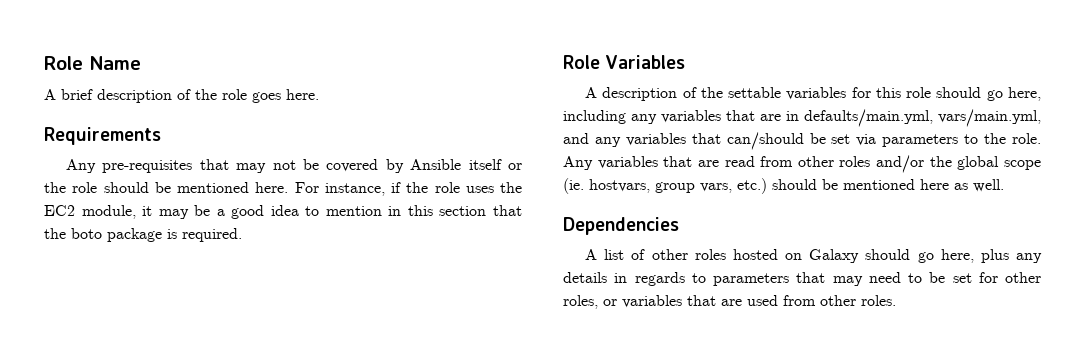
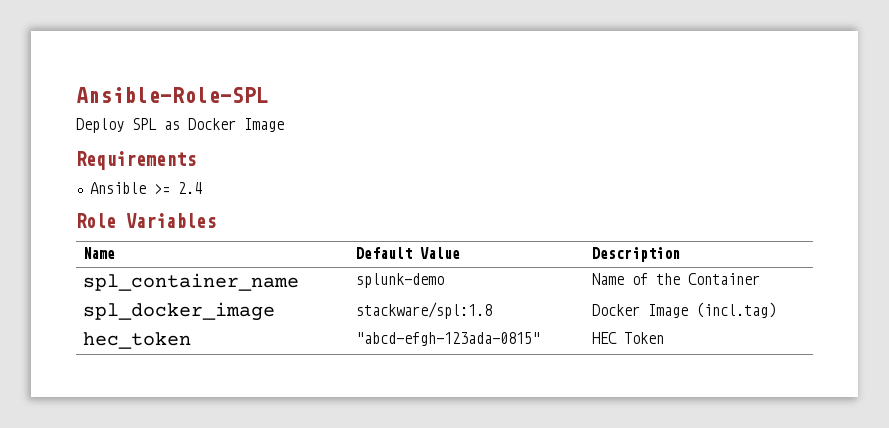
[44,56,141,70] [44,89,319,103] [44,127,161,145] [66,159,522,173] [44,182,522,196] [44,205,522,219] [44,228,242,242] [563,55,686,69] [585,87,1041,101] [563,109,1041,127] [563,132,1041,150] [563,155,1041,173] [563,178,1004,194] [563,217,679,235] [585,249,1042,263] [563,272,1041,286] [563,295,896,309] Role Name // A brief description of the role goes here. // Requirements // Any pre-requisites that may not be covered by Ansible itself or the role should be mentioned here. For instance, if the role uses the EC2 module, it may be a good idea to mention in this section that the boto package is required. // Role Variables // A description of the settable variables for this role should go here, including any variables that are in defaults/main.yml, vars/main.yml, and any variables that can/should be set via parameters to the role. Any variables that are read from other roles and/or the global scope (ie. hostvars, group vars, etc.) should be mentioned here as well. // Dependencies // A list of other roles hosted on Galaxy should go here, plus any details in regards to parameters that may need to be set for other roles, or variables that are used from other roles. -> [76,87,268,103] [76,118,284,133] [76,151,196,170] [89,182,202,194] [76,213,216,228] [83,247,116,259] [356,247,461,259] [592,247,681,262] [83,273,300,291] [356,273,445,288] [592,273,761,285] [83,302,276,321] [356,302,493,319] [592,302,777,318] [83,332,192,349] [356,332,541,346] [592,332,665,344] Ansible-Role-SPL // Deploy SPL as Docker Image // Requirements // Ansible >= 2.4 // Role Variables // Name | Default Value | Description // spl_container_name | splunk-demo | Name of the Container // spl_docker_image | stackware/spl:1.8 | Docker Image (incl.tag) // hec_token | "abcd-efgh-123ada-0815" | HEC Token

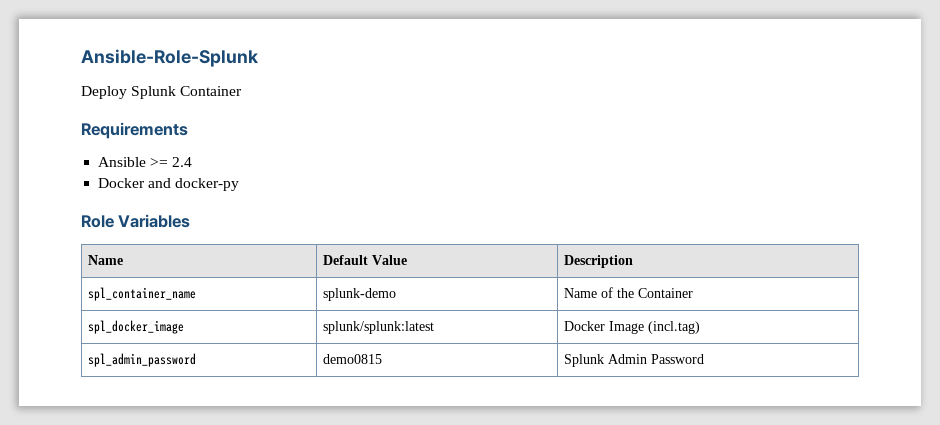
[76,87,268,103] Ansible-Role-SPL -> [81,49,259,67] Ansible-Role-Splunk
[132,118,284,132] SPL as Docker Image -> [131,86,243,99] Splunk Container
(202, 188) none -> [98,178,240,191] // Docker and docker-py
[356,302,493,319] stackware/spl:1.8 -> [322,321,434,334] splunk/splunk:latest
[83,332,192,349] [356,332,541,346] [592,332,665,344] hec_token | "abcd-efgh-123ada-0815" | HEC Token -> [87,353,196,367] [322,354,382,364] [563,354,704,367] spl_admin_password | demo0815 | Splunk Admin Password

